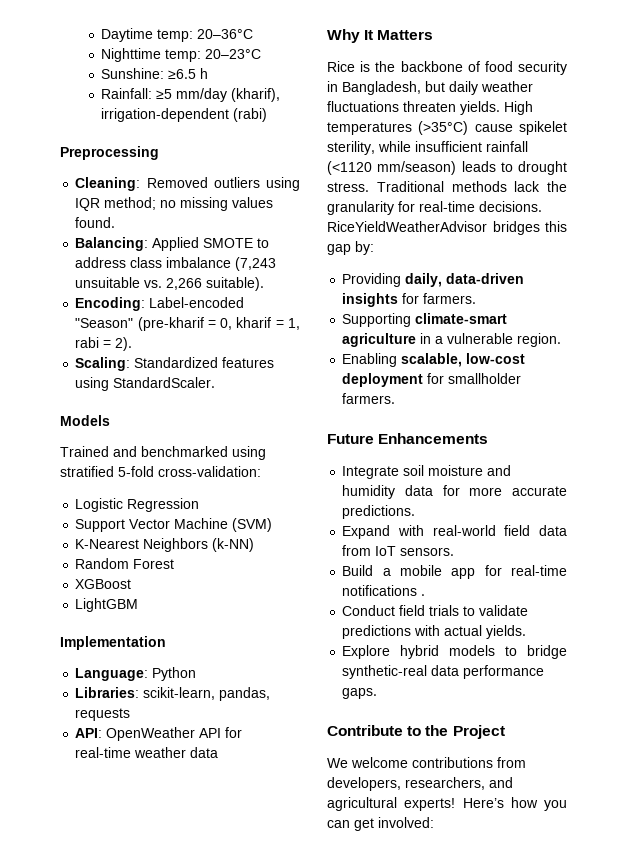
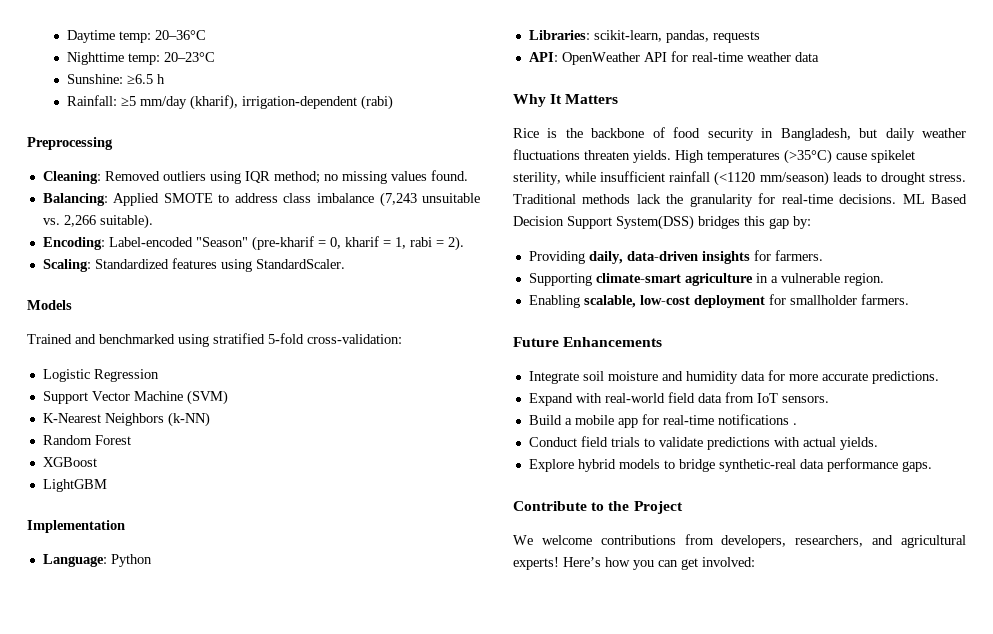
[327,221,487,232] RiceYieldWeatherAdvisor -> [902,194,968,204] [513,215,694,230] ML Based Decision Support System(DSS)

